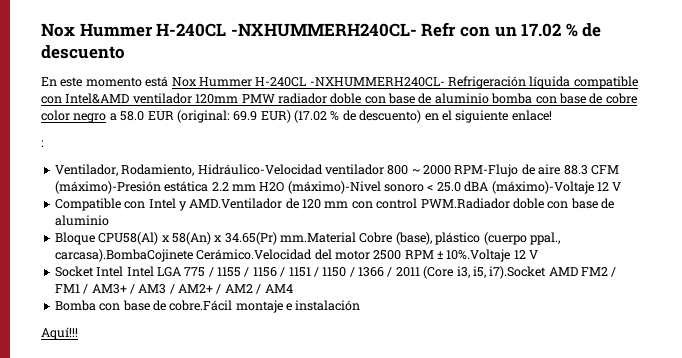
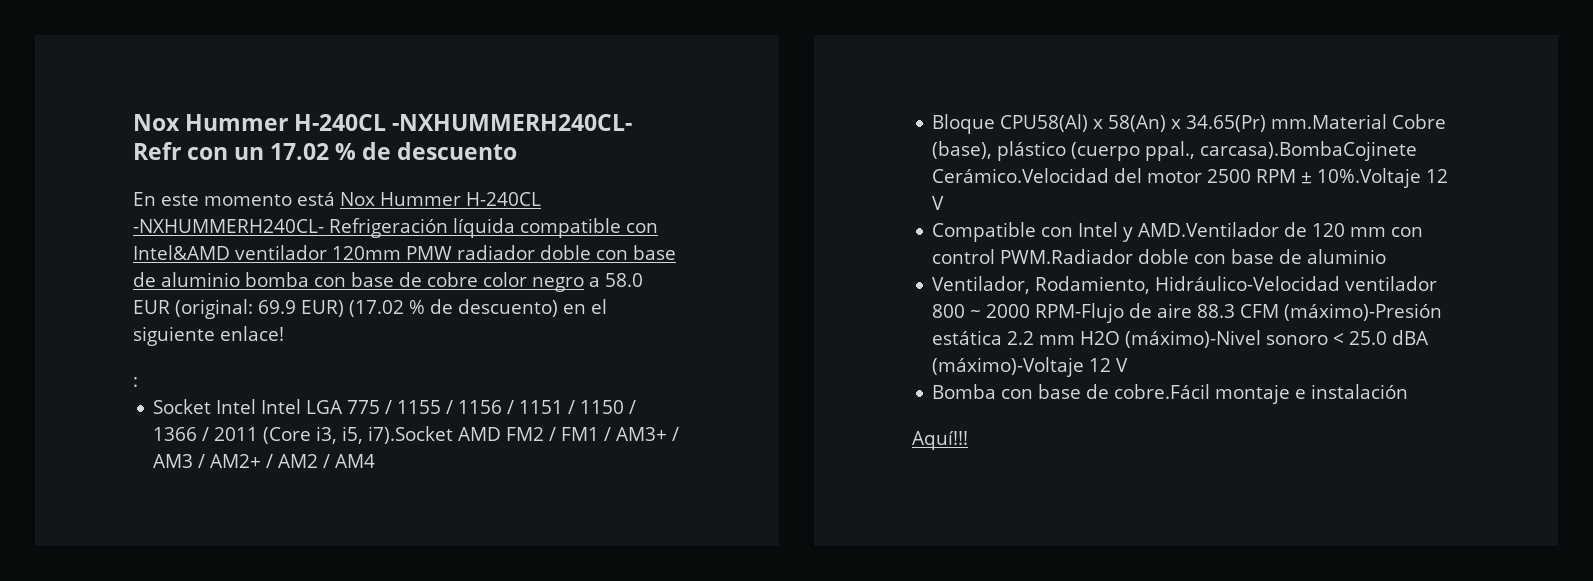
[54,164,619,177] [54,181,622,194] [54,198,614,211] [54,215,109,226] [54,232,560,245] [54,249,539,262] // Ventilador, Rodamiento, Hidráulico-Velocidad ventilador 800 ~ 2000 RPM-Flujo de aire 88.3 CFM (máximo)-Presión estática 2.2 mm H2O (máximo)-Nivel sonoro < 25.0 dBA (máximo)-Voltaje 12 V // Compatible con Intel y AMD.Ventilador de 120 mm con control PWM.Radiador doble con base de aluminio // Bloque CPU58(Al) x 58(An) x 34.65(Pr) mm.Material Cobre (base), plástico (cuerpo ppal., carcasa).BombaCojinete Cerámico.Velocidad del motor 2500 RPM ± 10%.Voltaje 12 V -> (138, 382) none
(293, 288) none -> [932,114,1447,134] [932,141,1418,161] [932,168,1449,188] [932,196,945,210] [932,222,1424,242] [932,249,1387,264] [932,276,1438,294] [932,303,1443,323] [932,330,1430,348] [932,357,1129,377] // Bloque CPU58(Al) x 58(An) x 34.65(Pr) mm.Material Cobre (base), plástico (cuerpo ppal., carcasa).BombaCojinete Cerámico.Velocidad del motor 2500 RPM ± 10%.Voltaje 12 V // Compatible con Intel y AMD.Ventilador de 120 mm con control PWM.Radiador doble con base de aluminio // Ventilador, Rodamiento, Hidráulico-Velocidad ventilador 800 ~ 2000 RPM-Flujo de aire 88.3 CFM (máximo)-Presión estática 2.2 mm H2O (máximo)-Nivel sonoro < 25.0 dBA (máximo)-Voltaje 12 V

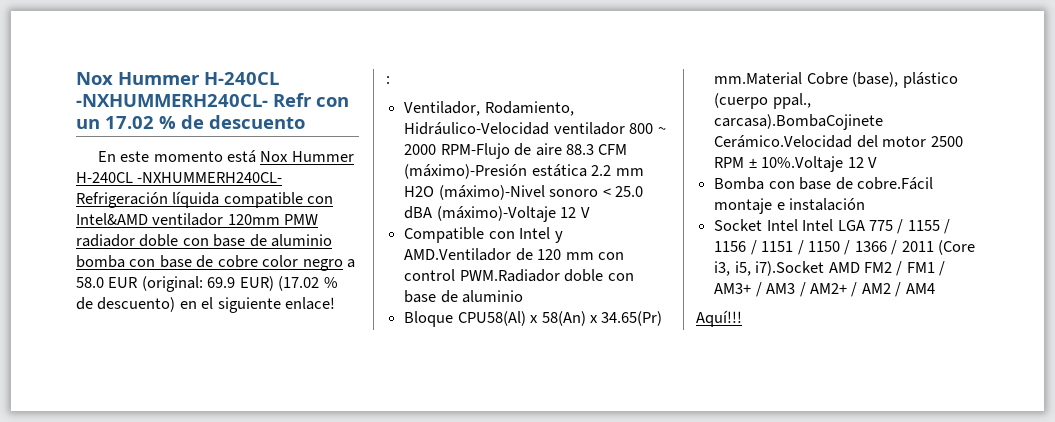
(138, 382) none -> [404,101,574,116] [404,122,666,135] [404,143,628,159] [404,164,644,179] [404,185,643,200] [404,206,590,222] [404,227,563,243] [404,248,624,261] [404,269,634,282] [404,290,524,303] [404,311,663,327] [714,72,958,88] [714,93,811,109] [714,114,884,130] [714,135,963,148] [714,156,877,172] [714,177,933,190] [714,198,866,214] // Ventilador, Rodamiento, Hidráulico-Velocidad ventilador 800 ~ 2000 RPM-Flujo de aire 88.3 CFM (máximo)-Presión estática 2.2 mm H2O (máximo)-Nivel sonoro < 25.0 dBA (máximo)-Voltaje 12 V // Compatible con Intel y AMD.Ventilador de 120 mm con control PWM.Radiador doble con base de aluminio // Bloque CPU58(Al) x 58(An) x 34.65(Pr) mm.Material Cobre (base), plástico (cuerpo ppal., carcasa).BombaCojinete Cerámico.Velocidad del motor 2500 RPM ± 10%.Voltaje 12 V // Bomba con base de cobre.Fácil montaje e instalación
[932,114,1447,134] [932,141,1418,161] [932,168,1449,188] [932,196,945,210] [932,222,1424,242] [932,249,1387,264] [932,276,1438,294] [932,303,1443,323] [932,330,1430,348] [932,357,1129,377] [932,384,1409,404] // Bloque CPU58(Al) x 58(An) x 34.65(Pr) mm.Material Cobre (base), plástico (cuerpo ppal., carcasa).BombaCojinete Cerámico.Velocidad del motor 2500 RPM ± 10%.Voltaje 12 V // Compatible con Intel y AMD.Ventilador de 120 mm con control PWM.Radiador doble con base de aluminio // Ventilador, Rodamiento, Hidráulico-Velocidad ventilador 800 ~ 2000 RPM-Flujo de aire 88.3 CFM (máximo)-Presión estática 2.2 mm H2O (máximo)-Nivel sonoro < 25.0 dBA (máximo)-Voltaje 12 V // Bomba con base de cobre.Fácil montaje e instalación -> (935, 288) none

